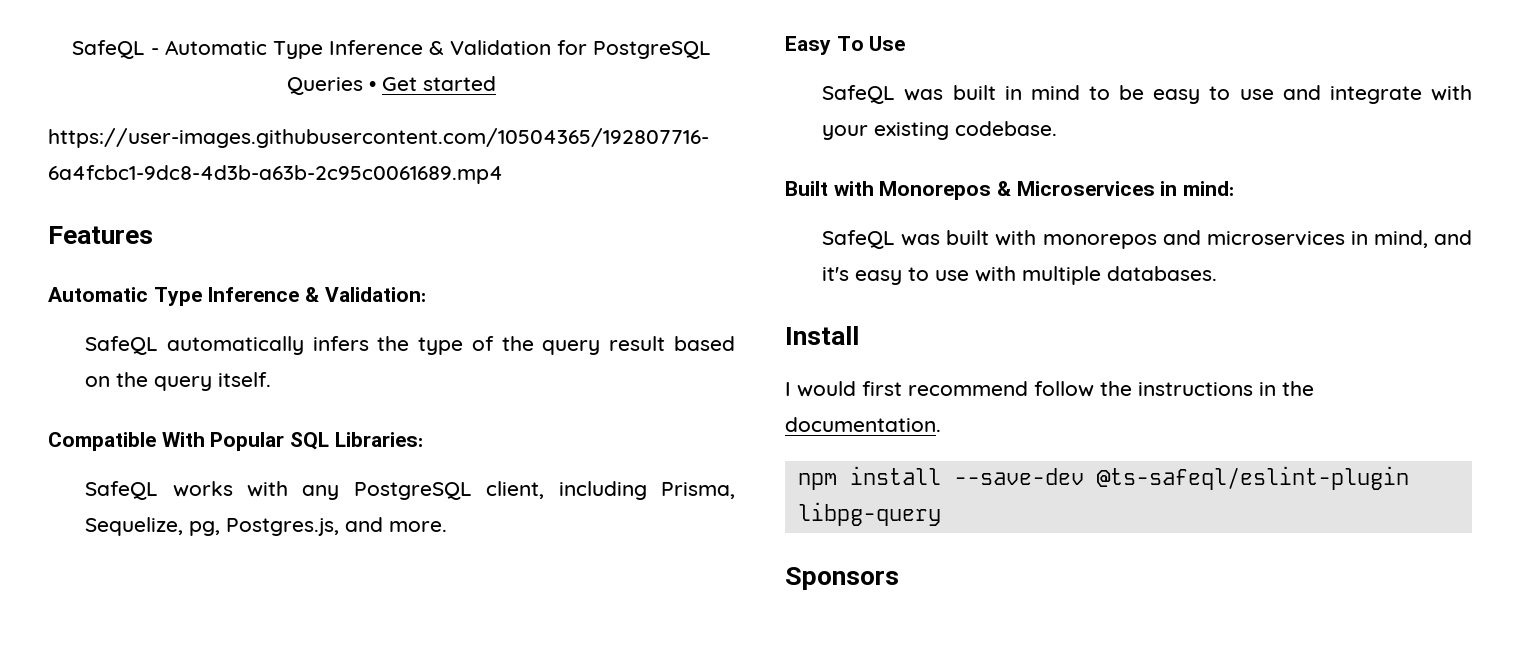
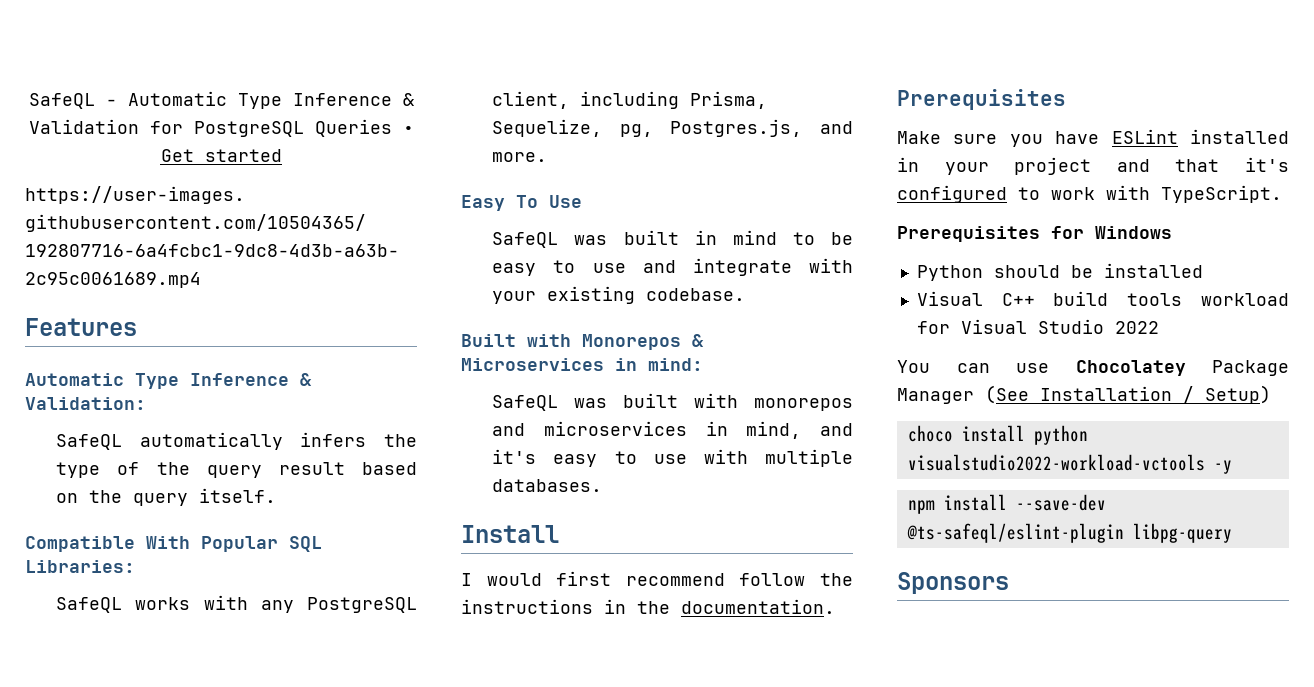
(941, 424) none -> [897,89,1066,110] [897,129,1289,147] [897,157,1289,175] [897,185,1282,203] [897,226,1172,242] [916,263,1203,281] [916,291,1289,306] [916,319,1159,334] [897,360,1289,376] [897,385,1271,404] [907,425,1088,445] [907,454,1232,474] // Prerequisites // Make sure you have ESLint installed in your project and that it's configured to work with TypeScript. // Prerequisites for Windows // Python should be installed // Visual C++ build tools workload for Visual Studio 2022 // You can use Chocolatey Package Manager (See Installation / Setup) // choco install python visualstudio2022-workload-vctools -y

